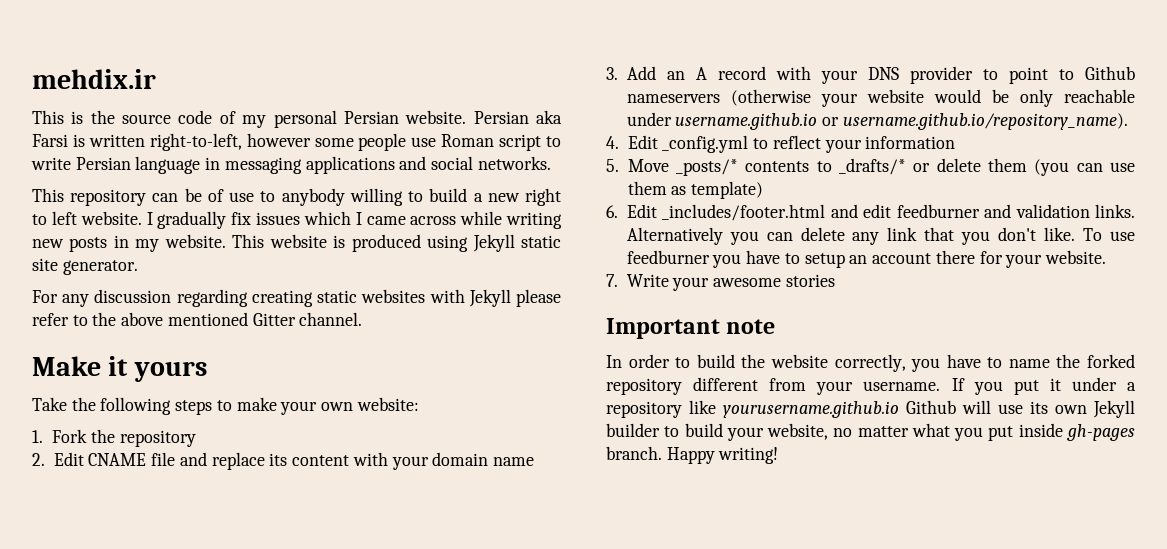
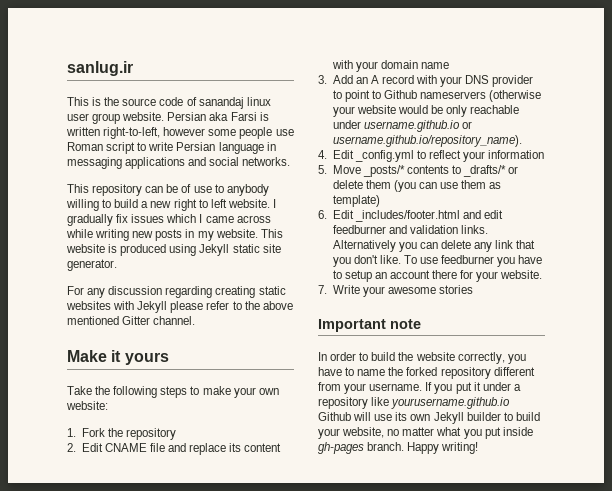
[32,69,156,89] mehdix.ir -> [67,61,133,76] sanlug.ir
[242,110,399,128] my personal Persian -> [198,97,271,109] [67,113,121,124] sanandaj linux user group

